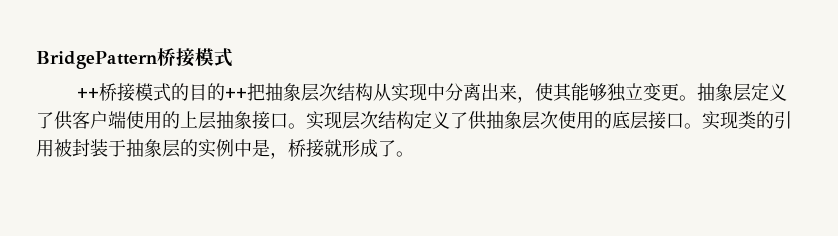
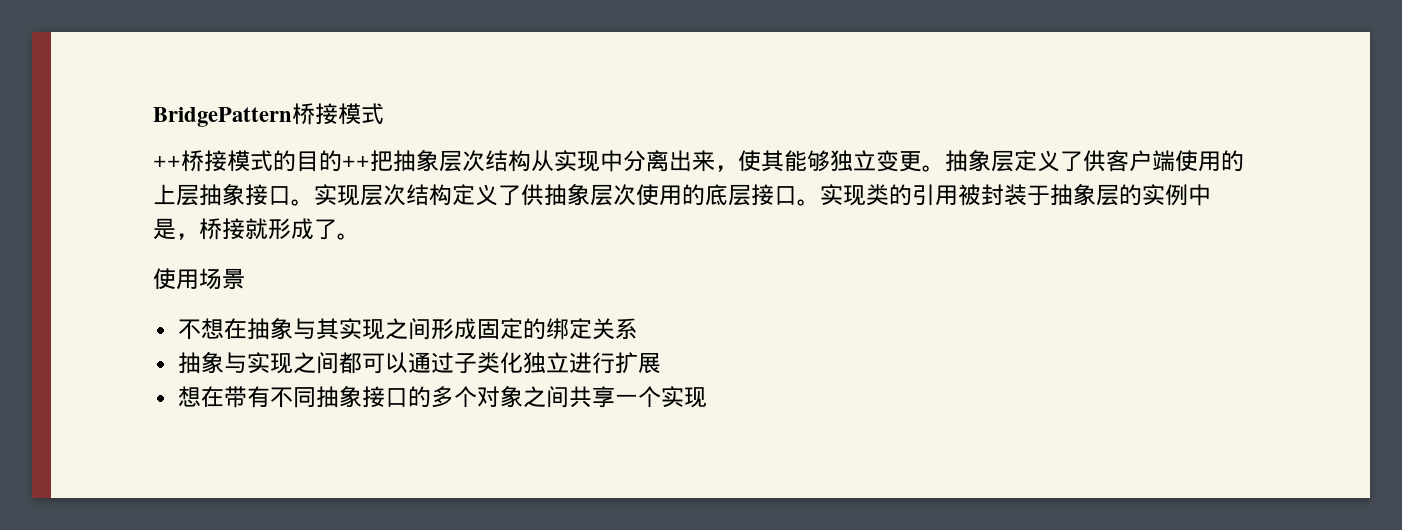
(414, 154) none -> [153,268,245,290] [177,317,638,340] [177,351,661,374] [177,385,707,408] // 使用场景 // 不想在抽象与其实现之间形成固定的绑定关系 // 抽象与实现之间都可以通过子类化独立进行扩展 // 想在带有不同抽象接口的多个对象之间共享一个实现

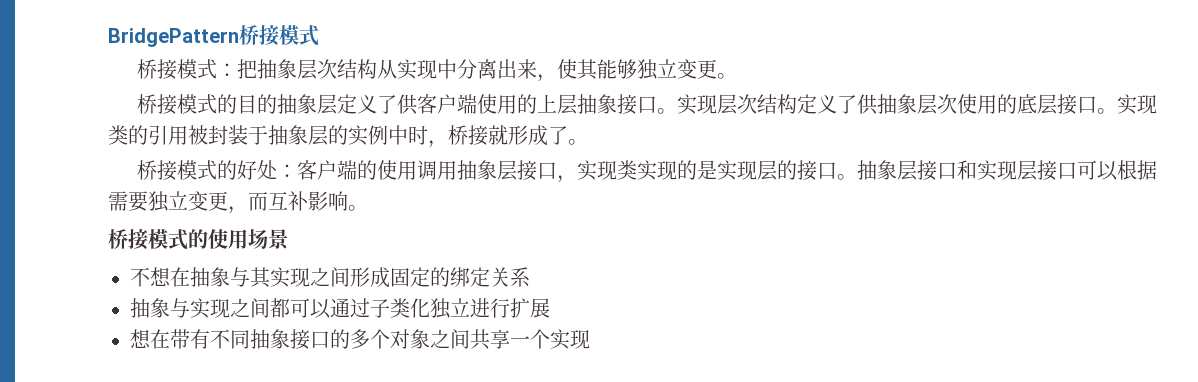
[153,150,370,172] ++桥接模式的目的++ -> [136,59,237,80] 桥接模式：
(945, 168) none -> [136,94,277,115] // 桥接模式的目的
[153,218,176,240] 是 -> [408,125,428,145] 时
(360, 236) none -> [136,160,1157,183] [108,191,368,214] [108,229,208,250] 桥接模式的好处：客户端的使用调用抽象层接口，实现类实现的是实现层的接口。抽象层接口和实现层接口可以根据需要独立变更，而互补影响。 // 桥接模式的

